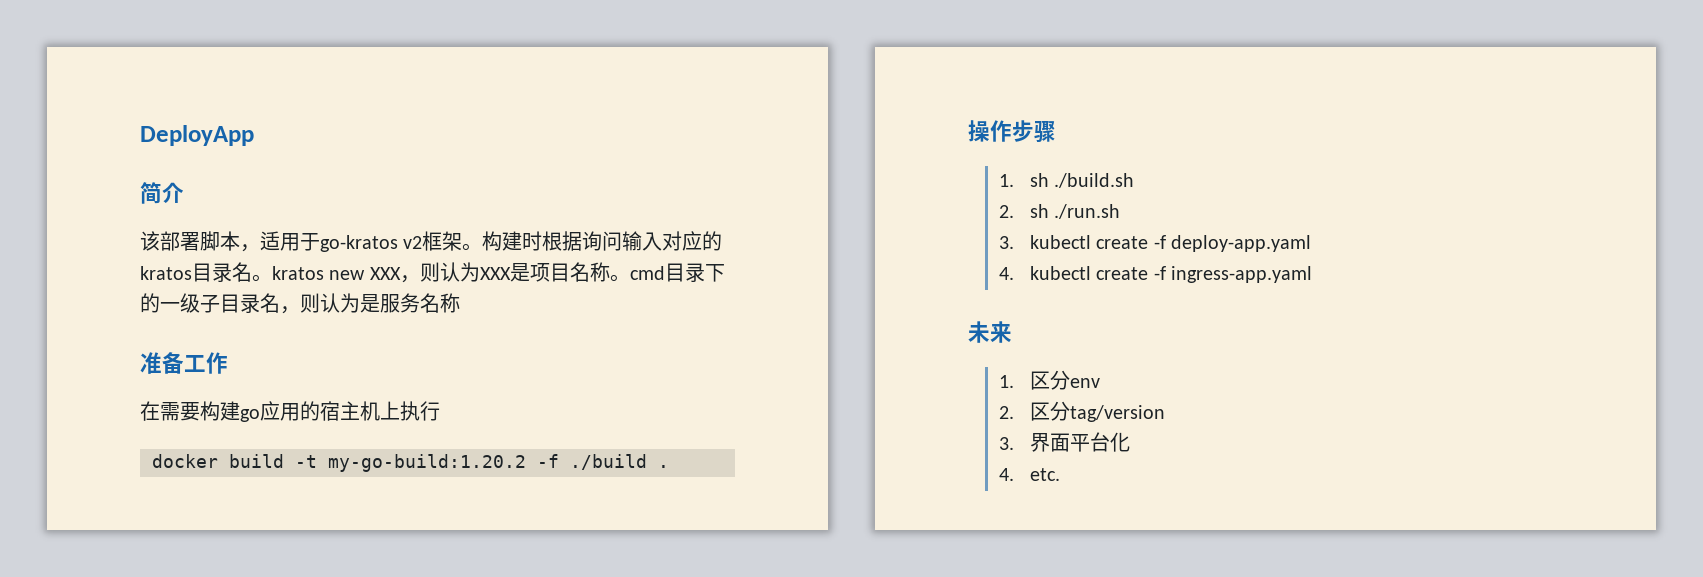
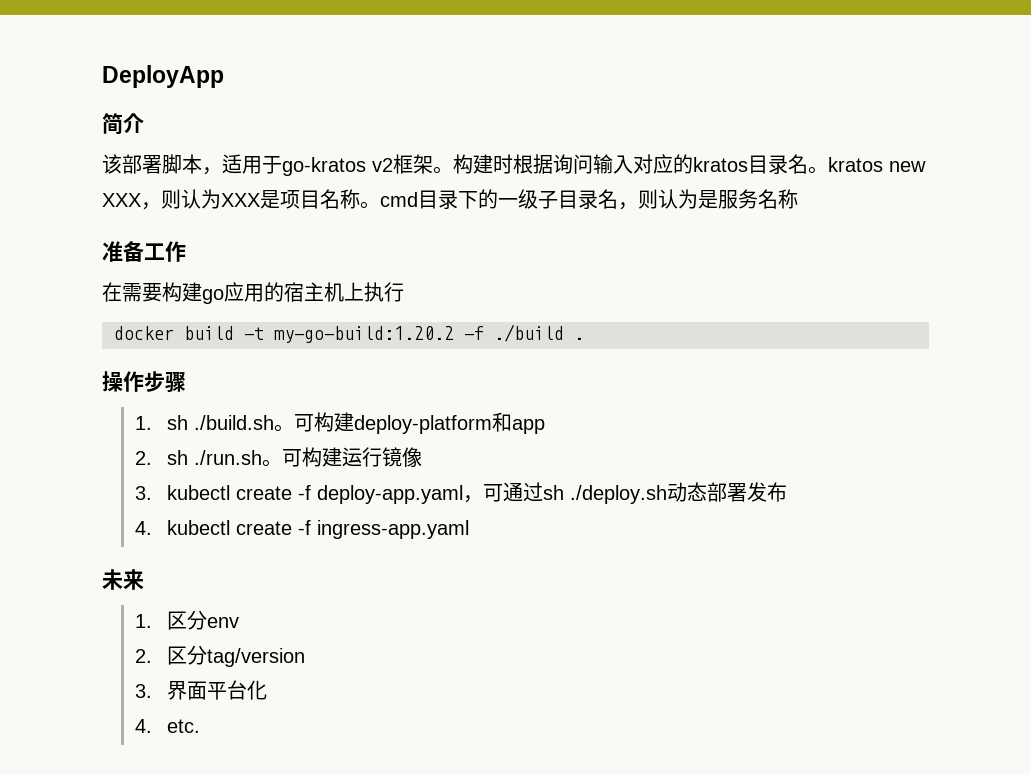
(1135, 180) none -> [274,412,546,434] 。可构建deploy-platform和app
(1121, 211) none -> [262,447,423,467] 。可构建运行镜像
(1312, 243) none -> [463,482,788,504] ，可通过sh ./deploy.sh动态部署发布

